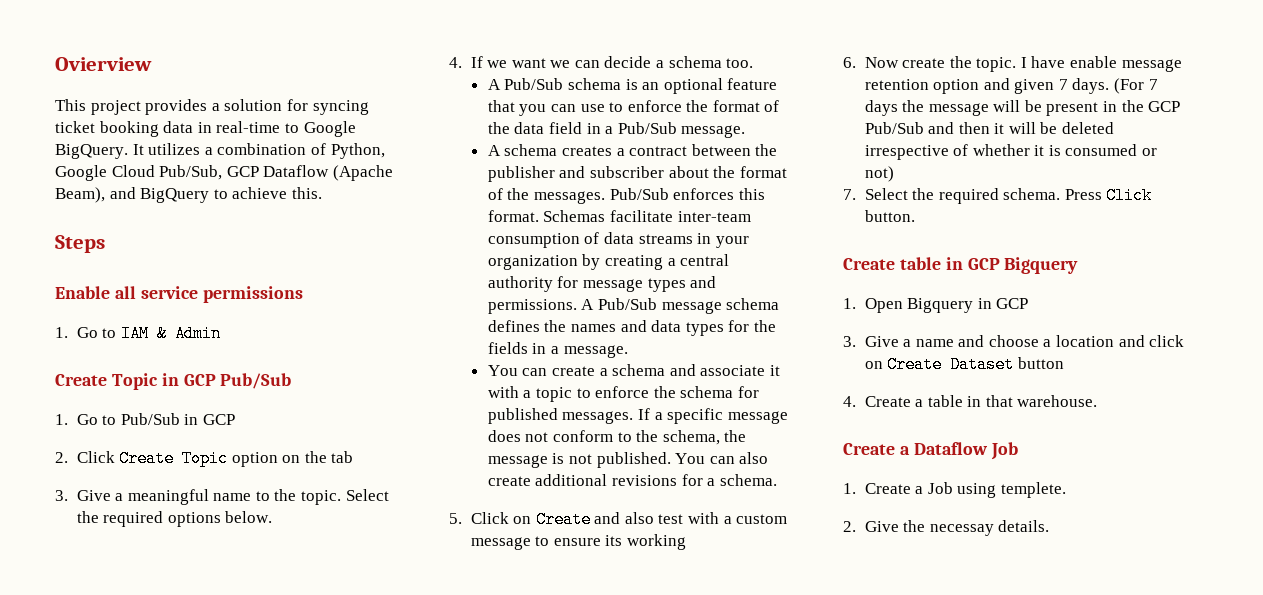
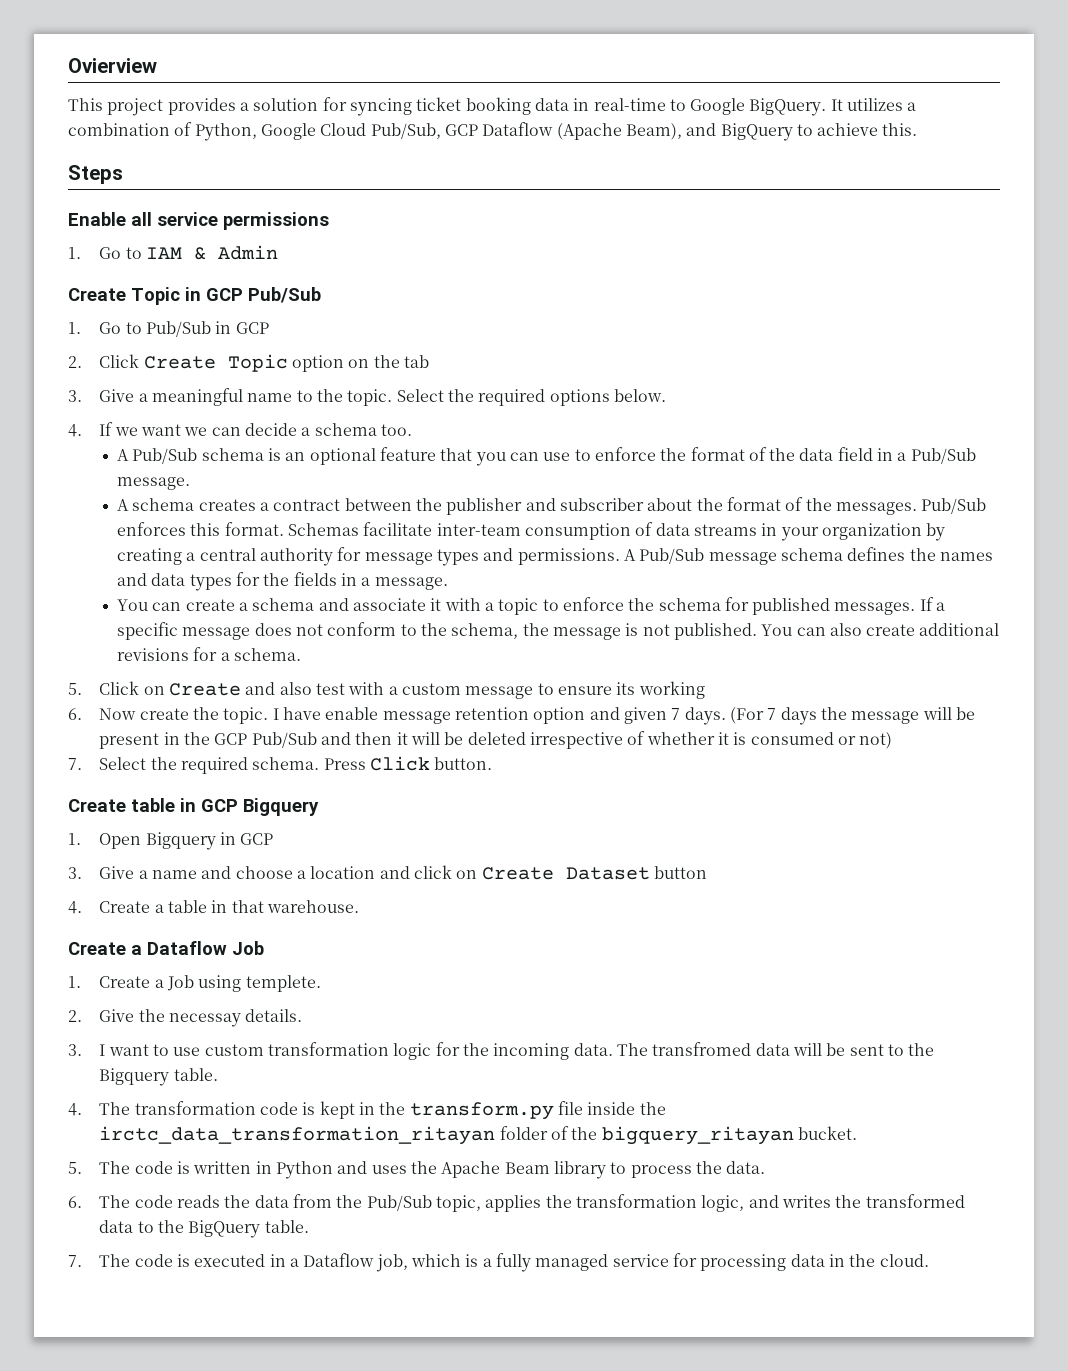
(1050, 526) none -> [68,1042,935,1060] [99,1068,218,1086] [68,1101,666,1120] [99,1126,858,1145] [68,1161,766,1179] [68,1194,965,1212] [99,1220,309,1238] [68,1253,929,1272] // 3. I want to use custom transformation logic for the incoming data. The transfromed data will be sent to the Bigquery table. // 4. The transformation code is kept in the transform.py file inside the irctc_data_transformation_ritayan folder of the bigquery_ritayan bucket. // 5. The code is written in Python and uses the Apache Beam library to process the data. // 6. The code reads the data from the Pub/Sub topic, applies the transformation logic, and writes the transformed data to the BigQuery table. // 7. The code is executed in a Dataflow job, which is a fully managed service for processing data in the cloud.

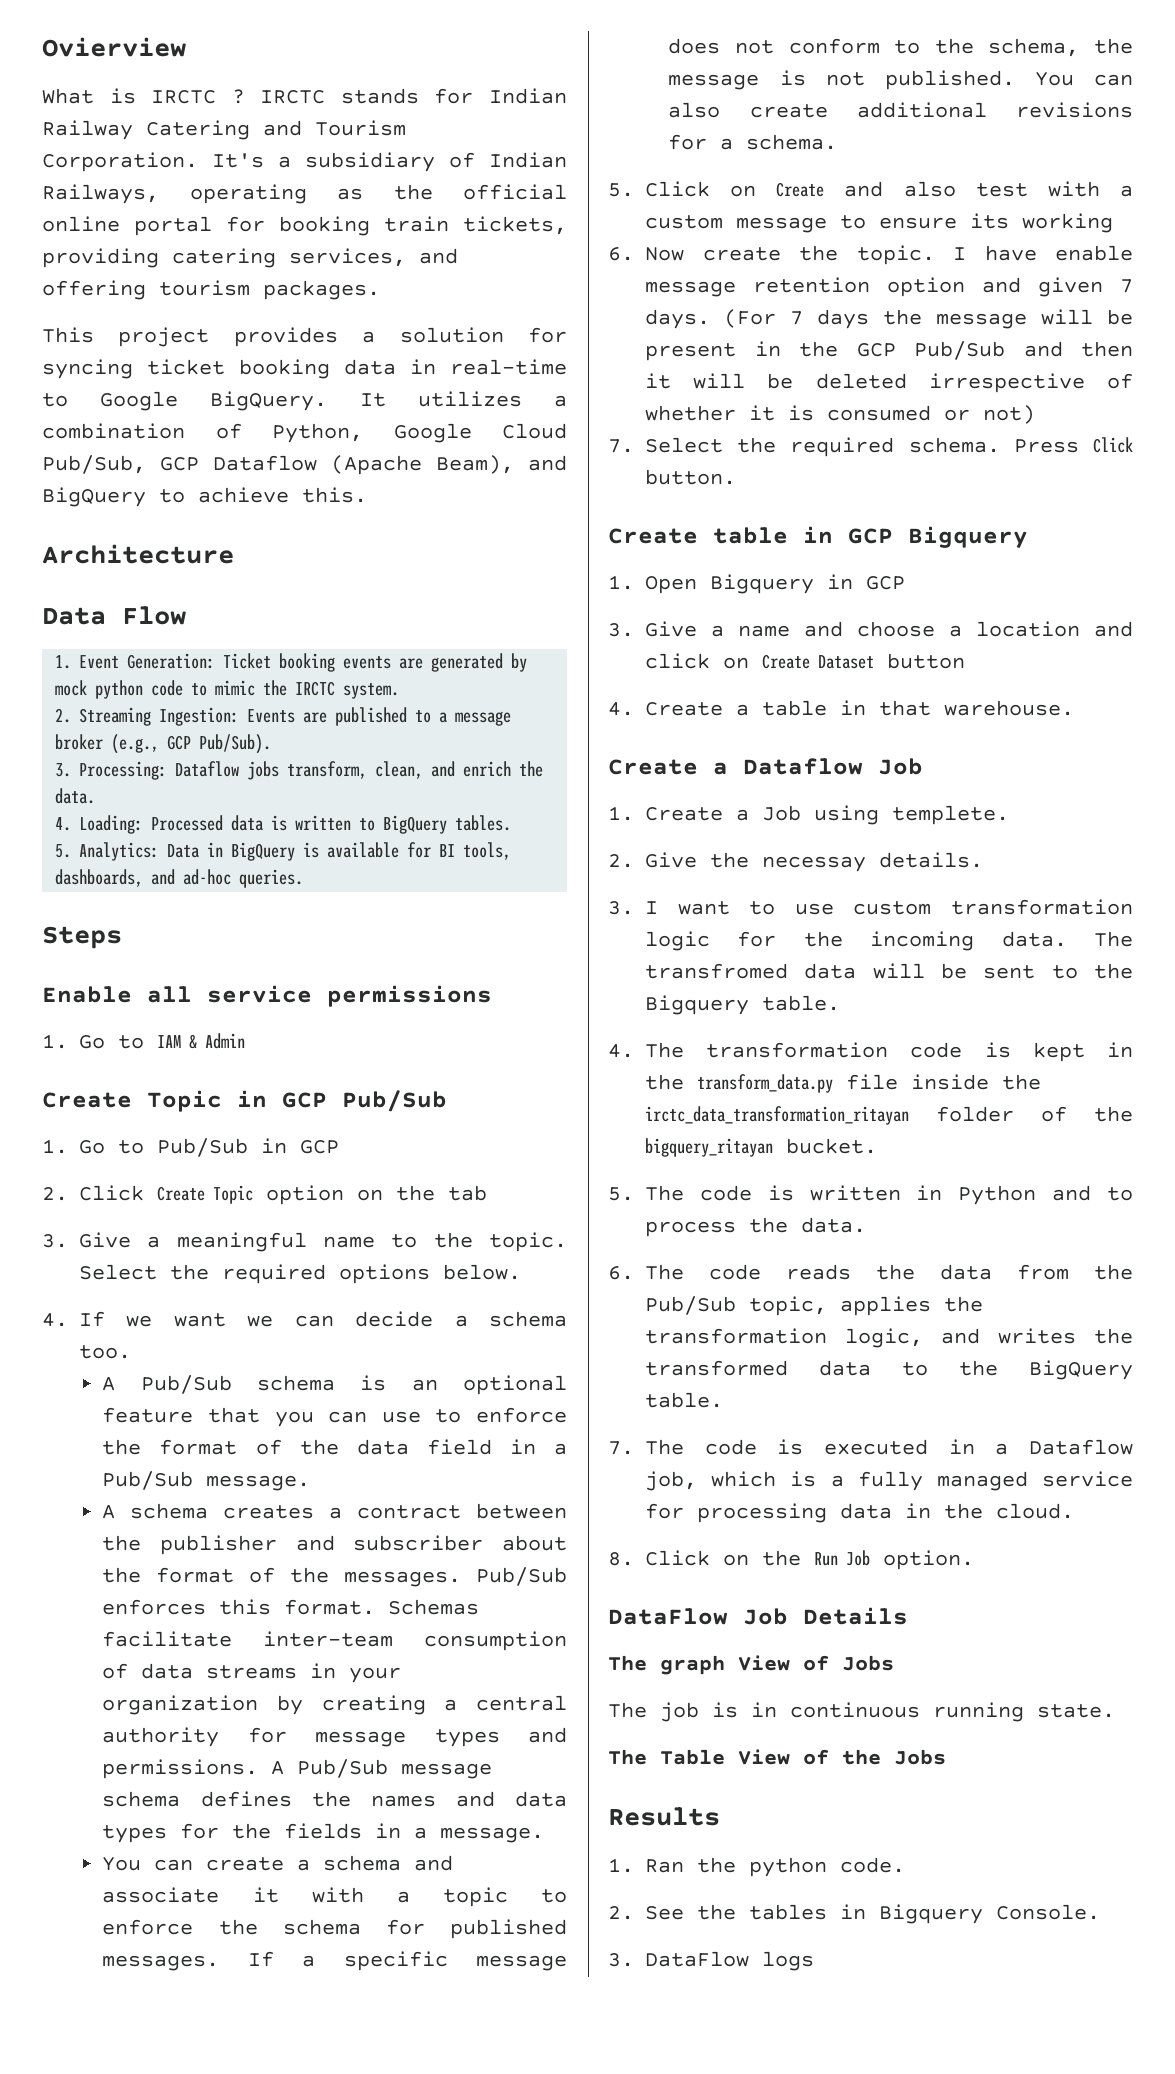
(157, 65) none -> [42,88,567,104] [42,120,406,140] [42,152,567,172] [42,184,567,204] [42,216,567,236] [42,248,458,268] [42,280,380,300] // What is IRCTC ? IRCTC stands for Indian Railway Catering and Tourism Corporation. It's a subsidiary of Indian Railways, operating as the official online portal for booking train tickets, providing catering services, and offering tourism packages.
(918, 129) none -> [42,544,234,564] [42,606,186,625] [55,653,528,672] [55,680,400,699] [55,707,512,726] [55,734,272,754] [55,761,544,780] [55,788,96,804] [55,815,512,834] [55,842,512,861] [55,869,304,888] // Architecture // Data Flow // 1. Event Generation: Ticket booking events are generated by mock python code to mimic the IRCTC system. // 2. Streaming Ingestion: Events are published to a message broker (e.g., GCP Pub/Sub). // 3. Processing: Dataflow jobs transform, clean, and enrich the data. // 4. Loading: Processed data is written to BigQuery tables. // 5. Analytics: Data in BigQuery is available for BI tools, dashboards, and ad-hoc queries.
[409,1102,554,1120] transform.py -> [697,1074,833,1093] transform_data.py
[371,1161,606,1179] uses the Apache Beam library -> (1092, 1193) none
(929, 1260) none -> [608,1550,974,1570] [608,1607,908,1625] [608,1655,894,1675] [608,1702,1115,1722] [608,1749,946,1765] [608,1807,720,1826] [608,1857,905,1877] [608,1904,1100,1924] [608,1951,814,1971] // 8. Click on the Run Job option. // DataFlow Job Details // The graph View of Jobs // The job is in continuous running state. // The Table View of the Jobs // Results // 1. Ran the python code. // 2. See the tables in Bigquery Console. // 3. DataFlow logs

